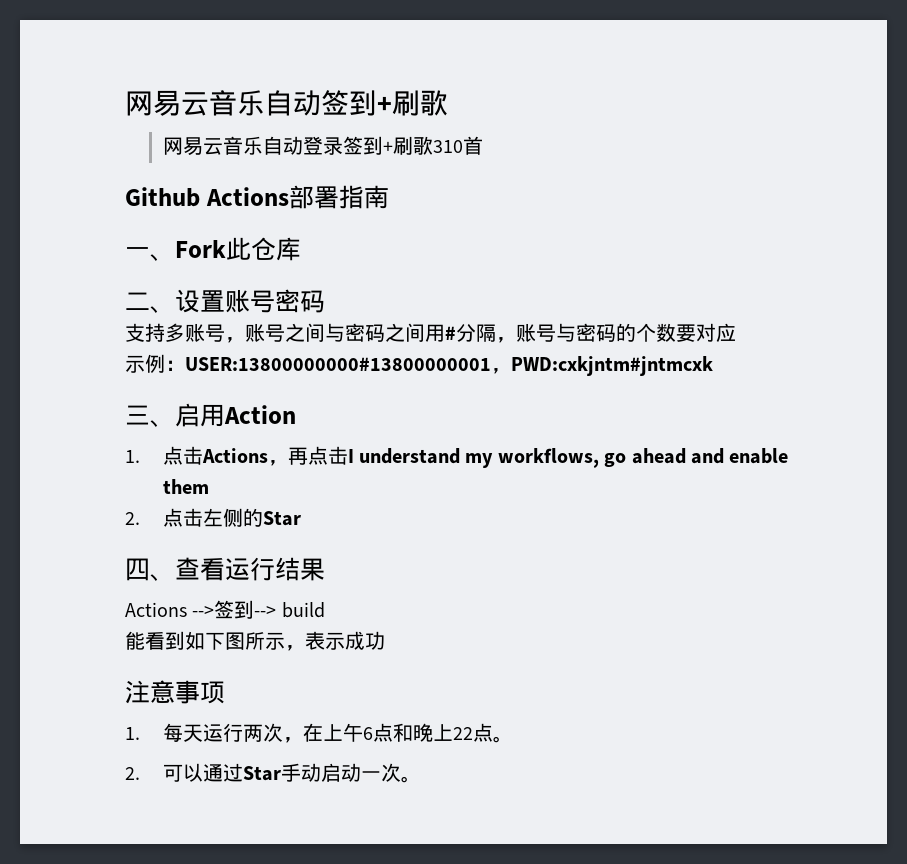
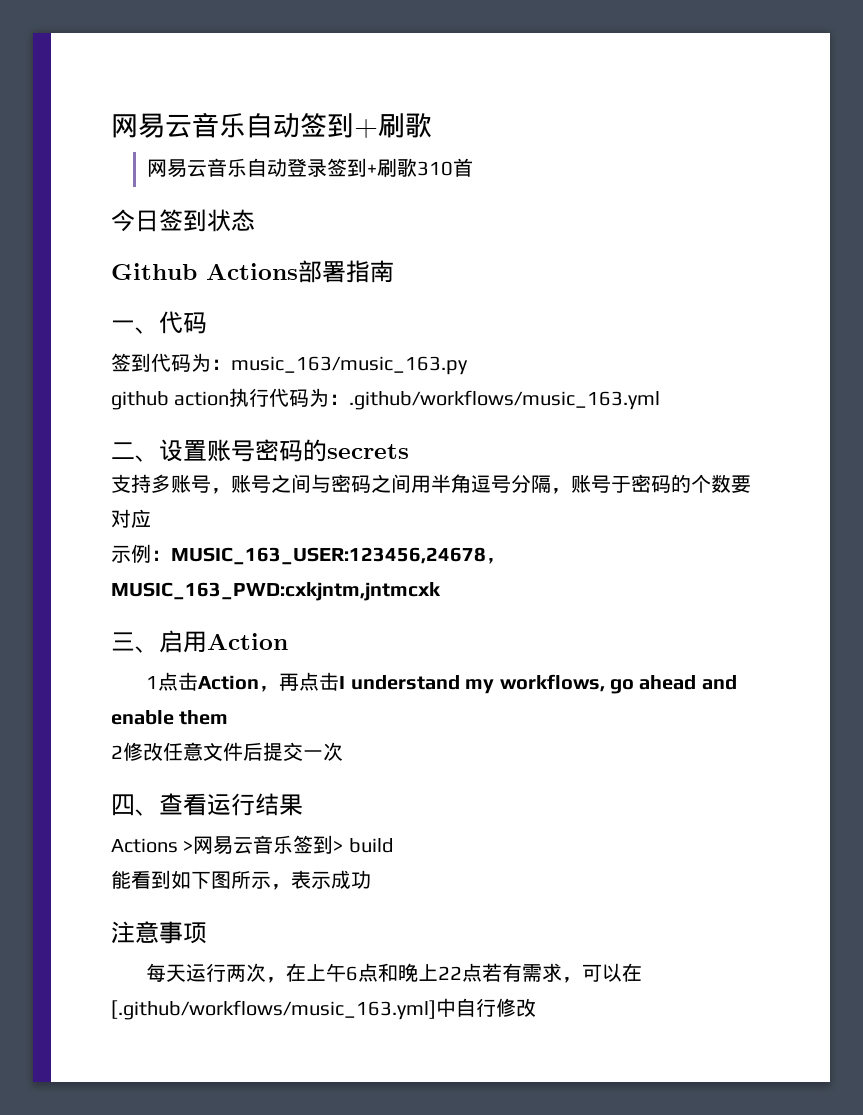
(483, 145) none -> [111,209,255,232] // 今日签到状态
[175,237,301,261] Fork此仓库 -> [159,311,207,334] [111,353,468,375] [111,388,661,410] 代码 // 签到代码为：music_163/music_163.py // github action执行代码为：.github/workflows/music_163.yml
(325, 301) none -> [303,439,409,462] 的secrets
[445,326,456,340] # -> [431,474,511,493] 半角逗号
[556,323,576,342] 与 -> [611,476,631,493] 于
[185,356,713,376] USER:13800000000#13800000001，PWD:cxkjntm#jntmcxk -> [171,547,506,565] [111,582,441,601] MUSIC_163_USER:123456,24678，MUSIC_163_PWD:cxkjntm,jntmcxk
[125,446,268,465] 1.点击Actions -> [146,672,260,691] 1点击Action
[125,508,301,527] 2.点击左侧的Star -> [111,742,343,761] 2修改任意文件后提交一次
[192,600,277,619] -->签到--> -> [183,835,344,855] >网易云音乐签到>
[125,727,140,740] 1. -> (207, 933) none
[492,736,513,743] [125,763,421,783] 。 // 2.可以通过Star手动启动一次。 -> [482,963,643,983] [111,998,536,1020] 若有需求，可以在[.github/workflows/music_163.yml]中自行修改

